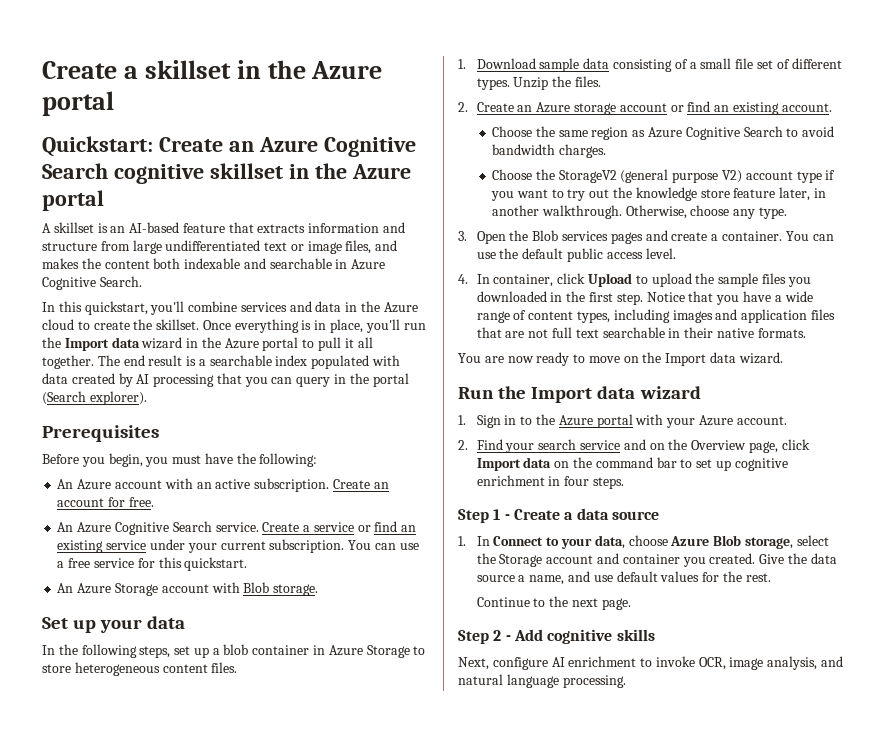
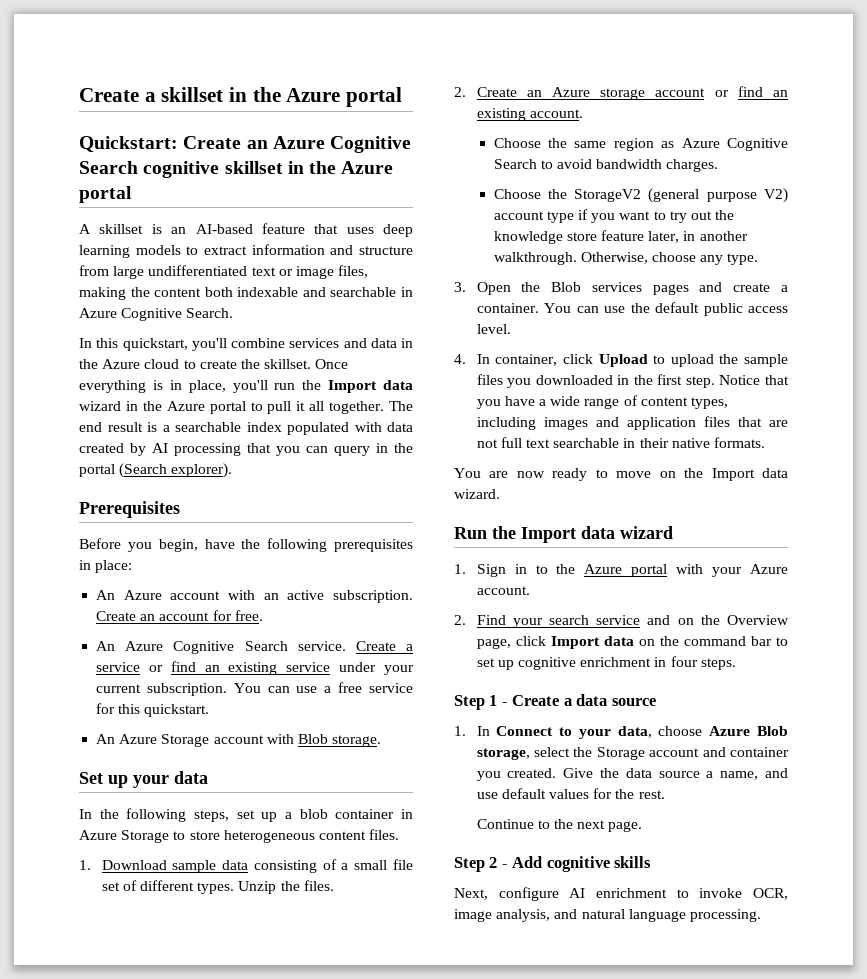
[257,224,306,233] extracts -> [346,224,413,237] [79,245,247,258] uses deep learning models to extract
[375,240,398,251] [42,258,79,269] and makes -> [79,287,126,300] making
[145,453,318,467] you must have the following: -> [204,538,413,552] [79,560,133,573] have the following prerequisites in place:

